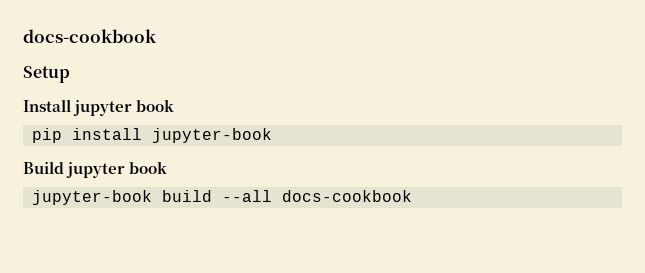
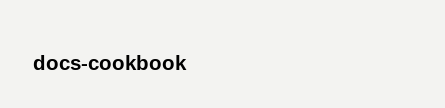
[23,29,156,43] [23,66,70,83] [23,99,175,116] [31,128,272,143] [23,161,168,178] [31,190,412,205] docs-cookbook // Setup // Install jupyter book // pip install jupyter-book // Build jupyter book // jupyter-book build --all docs-cookbook -> [33,55,187,70] docs-cookbook

